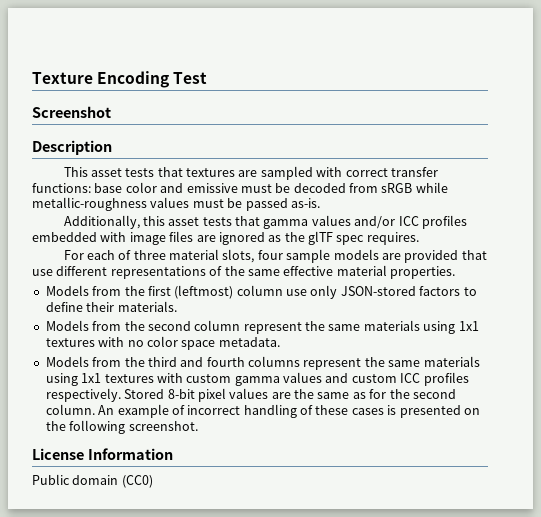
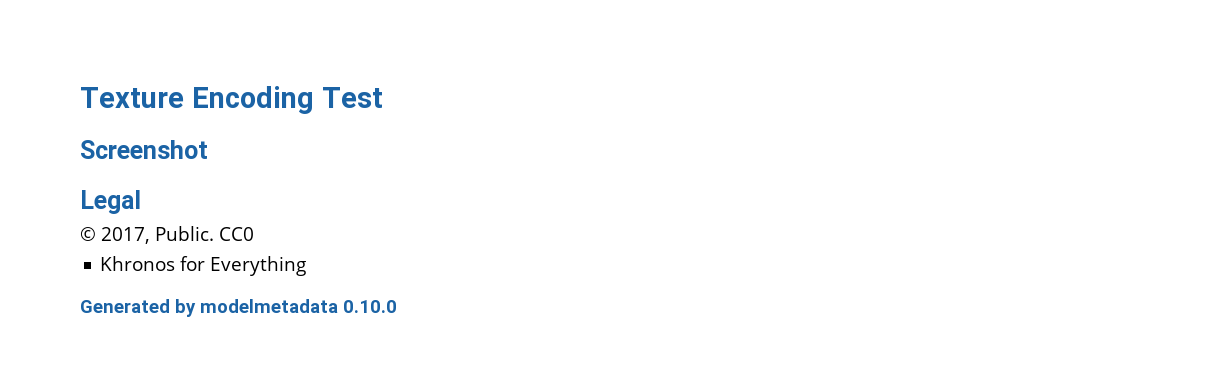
[32,140,112,155] [63,166,438,180] [32,182,448,193] [32,197,320,211] [63,215,467,229] [32,231,419,245] [63,249,487,263] [32,265,455,279] [45,285,477,299] [45,301,177,312] [45,320,479,334] [45,336,280,350] [45,356,480,370] [45,372,469,386] [45,388,456,402] [45,404,480,418] [45,420,198,434] [32,448,173,460] [32,474,153,488] Description // This asset tests that textures are sampled with correct transfer functions: base color and emissive must be decoded from sRGB while metallic-roughness values must be passed as-is. // Additionally, this asset tests that gamma values and/or ICC profiles embedded with image files are ignored as the glTF spec requires. // For each of three material slots, four sample models are provided that use different representations of the same effective material properties. // Models from the first (leftmost) column use only JSON-stored factors to define their materials. // Models from the second column represent the same materials using 1x1 textures with no color space metadata. // Models from the third and fourth columns represent the same materials using 1x1 textures with custom gamma values and custom ICC profiles respectively. Stored 8-bit pixel values are the same as for the second column. An example of incorrect handling of these cases is presented on the following screenshot. // License Information // Public domain (CC0) -> [80,190,141,214] [80,226,254,244] [100,256,307,276] [80,299,397,317] Legal // © 2017, Public. CC0 // Khronos for Everything // Generated by modelmetadata 0.10.0

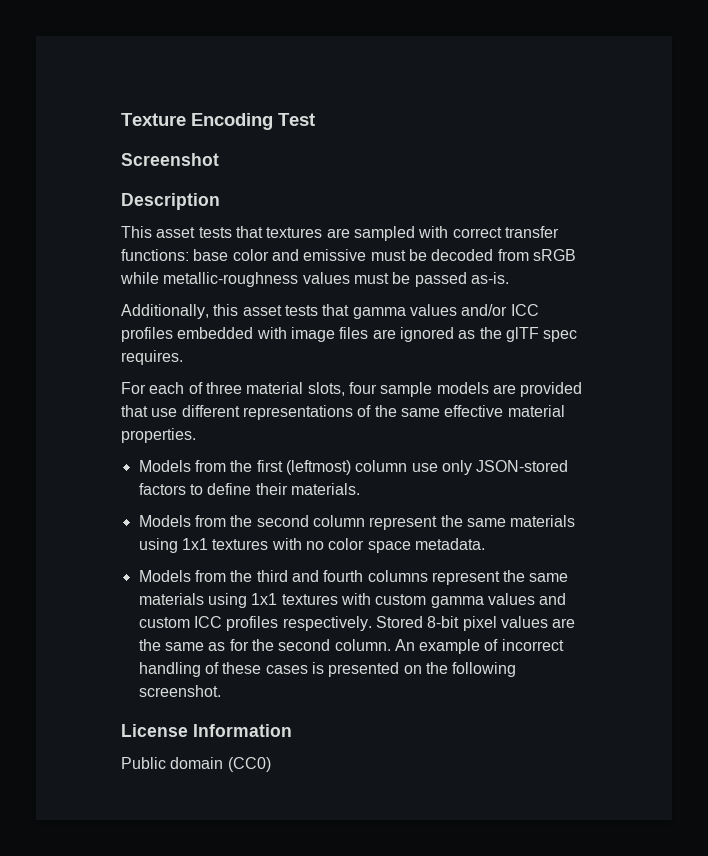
[80,190,141,214] [80,226,254,244] [100,256,307,276] [80,299,397,317] Legal // © 2017, Public. CC0 // Khronos for Everything // Generated by modelmetadata 0.10.0 -> [121,193,220,210] [121,226,559,241] [121,249,576,261] [120,272,509,287] [121,304,539,319] [121,327,578,342] [121,350,183,365] [121,382,583,397] [121,405,565,420] [121,428,196,443] [138,460,569,475] [138,483,360,495] [138,515,576,530] [138,538,485,553] [138,570,569,585] [138,593,567,608] [138,616,576,631] [138,639,564,654] [138,662,517,677] [138,685,221,697] [121,724,292,737] [121,757,271,772] Description // This asset tests that textures are sampled with correct transfer functions: base color and emissive must be decoded from sRGB while metallic-roughness values must be passed as-is. // Additionally, this asset tests that gamma values and/or ICC profiles embedded with image files are ignored as the glTF spec requires. // For each of three material slots, four sample models are provided that use different representations of the same effective material properties. // Models from the first (leftmost) column use only JSON-stored factors to define their materials. // Models from the second column represent the same materials using 1x1 textures with no color space metadata. // Models from the third and fourth columns represent the same materials using 1x1 textures with custom gamma values and custom ICC profiles respectively. Stored 8-bit pixel values are the same as for the second column. An example of incorrect handling of these cases is presented on the following screenshot. // License Information // Public domain (CC0)

